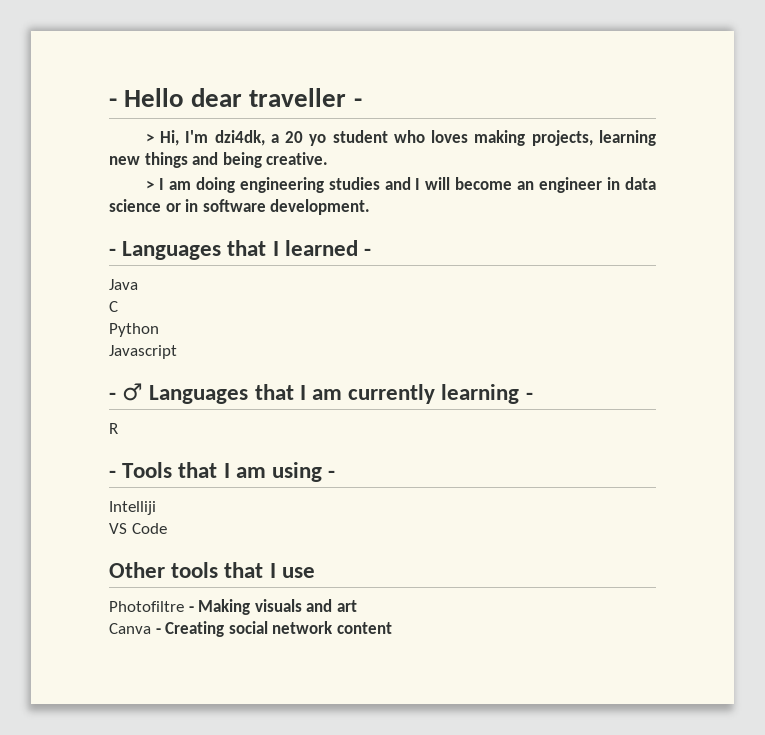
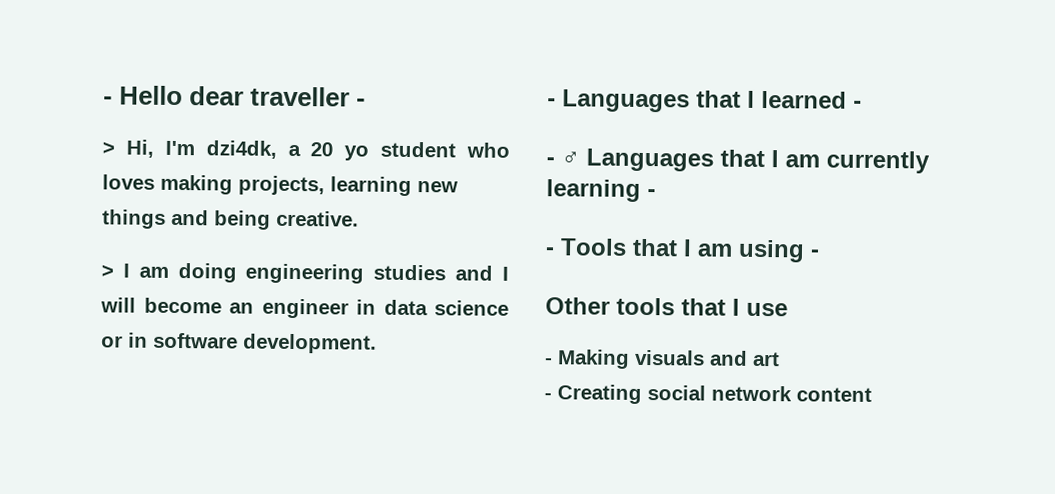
[109,279,138,290] [109,301,118,312] [109,323,159,337] [109,345,177,359] // Java // C // Python // Javascript -> (862, 104) none
[109,423,118,434] // R -> (656, 193) none
[109,501,156,515] [109,523,167,534] // Intelliji // VS Code -> (819, 253) none
[109,601,184,612] Photofiltre -> (788, 309) none
[109,623,151,634] Canva -> (780, 359) none

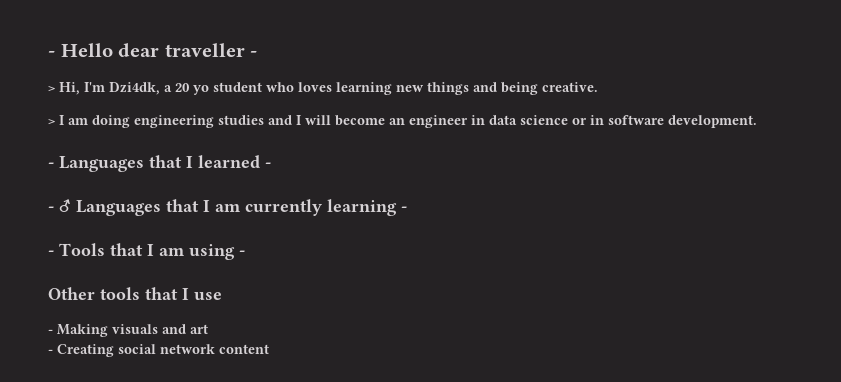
[205,140,277,159] dzi4dk, -> [109,82,160,95] Dzi4dk,
[160,174,325,196] making projects, -> (332, 87) none

